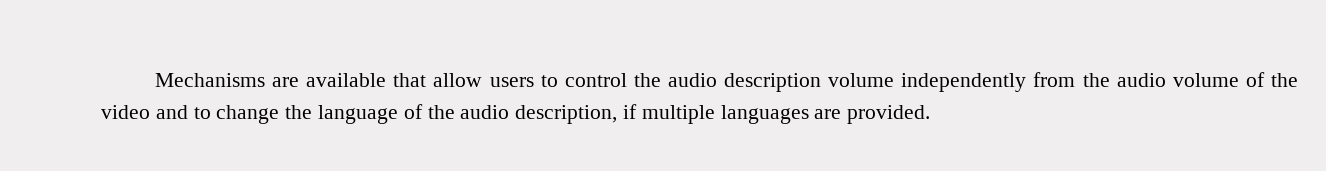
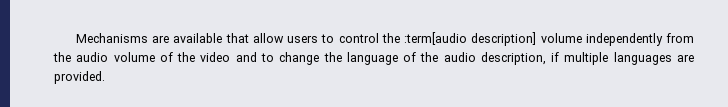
[667,73,822,92] audio description -> [404,32,537,46] :term[audio description]

